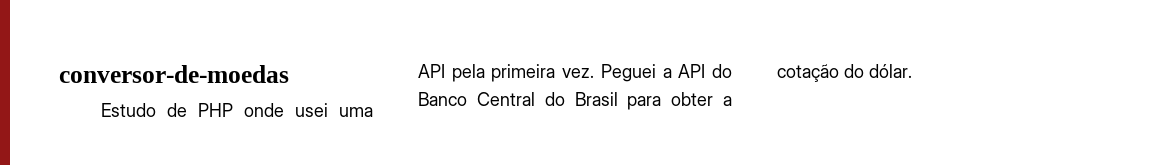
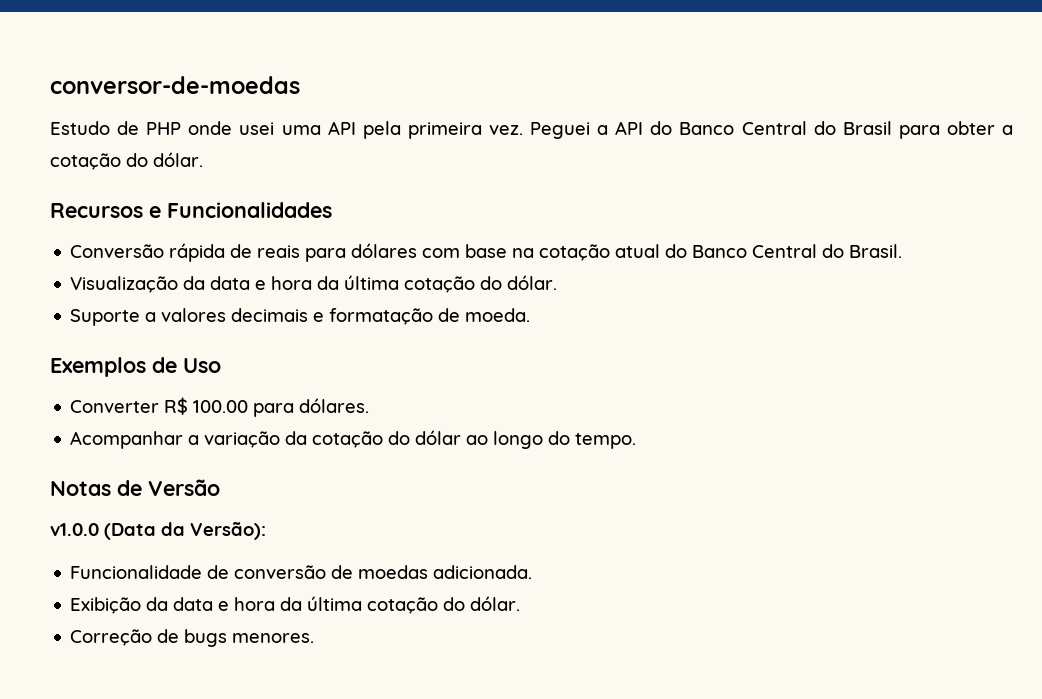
(912, 71) none -> [50,202,332,218] [70,243,903,262] [70,275,558,293] [70,308,531,326] [50,357,221,377] [70,397,370,417] [70,430,637,449] [50,479,220,496] [50,522,266,540] [70,565,533,579] [70,596,521,614] [70,629,315,647] // Recursos e Funcionalidades // Conversão rápida de reais para dólares com base na cotação atual do Banco Central do Brasil. // Visualização da data e hora da última cotação do dólar. // Suporte a valores decimais e formatação de moeda. // Exemplos de Uso // Converter R$ 100.00 para dólares. // Acompanhar a variação da cotação do dólar ao longo do tempo. // Notas de Versão // v1.0.0 (Data da Versão): // Funcionalidade de conversão de moedas adicionada. // Exibição da data e hora da última cotação do dólar. // Correção de bugs menores.

